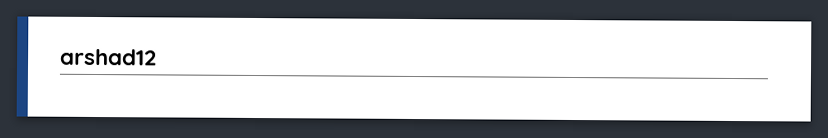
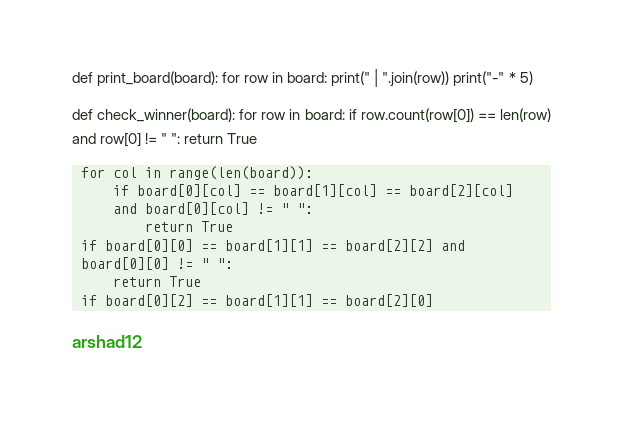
(60, 57) none -> [72,69,533,87] [72,108,551,123] [72,132,258,147] [81,166,313,180] [113,184,513,197] [113,202,313,215] [145,221,233,232] [81,239,465,252] [81,257,233,270] [113,276,201,287] [81,294,433,307] def print_board(board): for row in board: print(" | ".join(row)) print("-" * 5) // def check_winner(board): for row in board: if row.count(row[0]) == len(row) and row[0] != " ": return True // for col in range(len(board)): // if board[0][col] == board[1][col] == board[2][col] and board[0][col] != " ": // return True // if board[0][0] == board[1][1] == board[2][2] and board[0][0] != " ": // return True // if board[0][2] == board[1][1] == board[2][0] //

